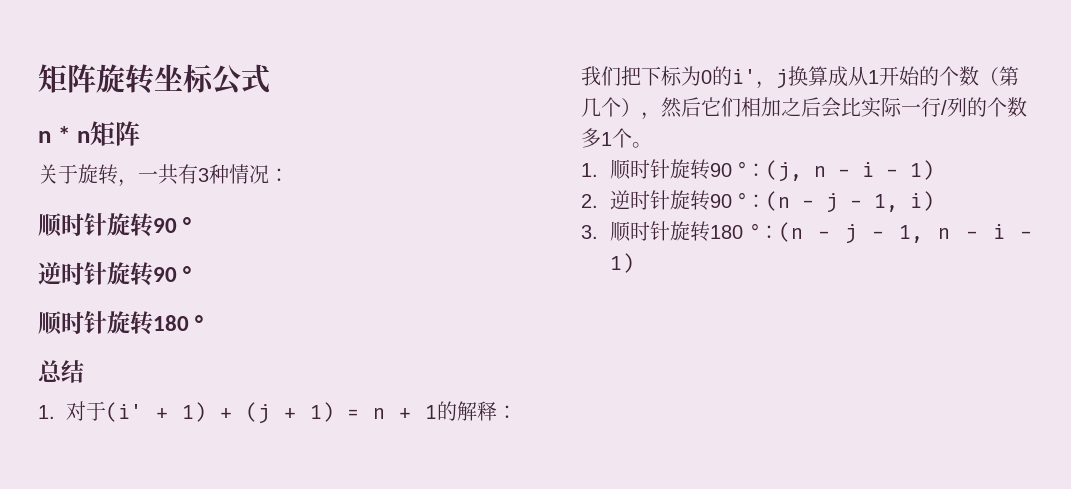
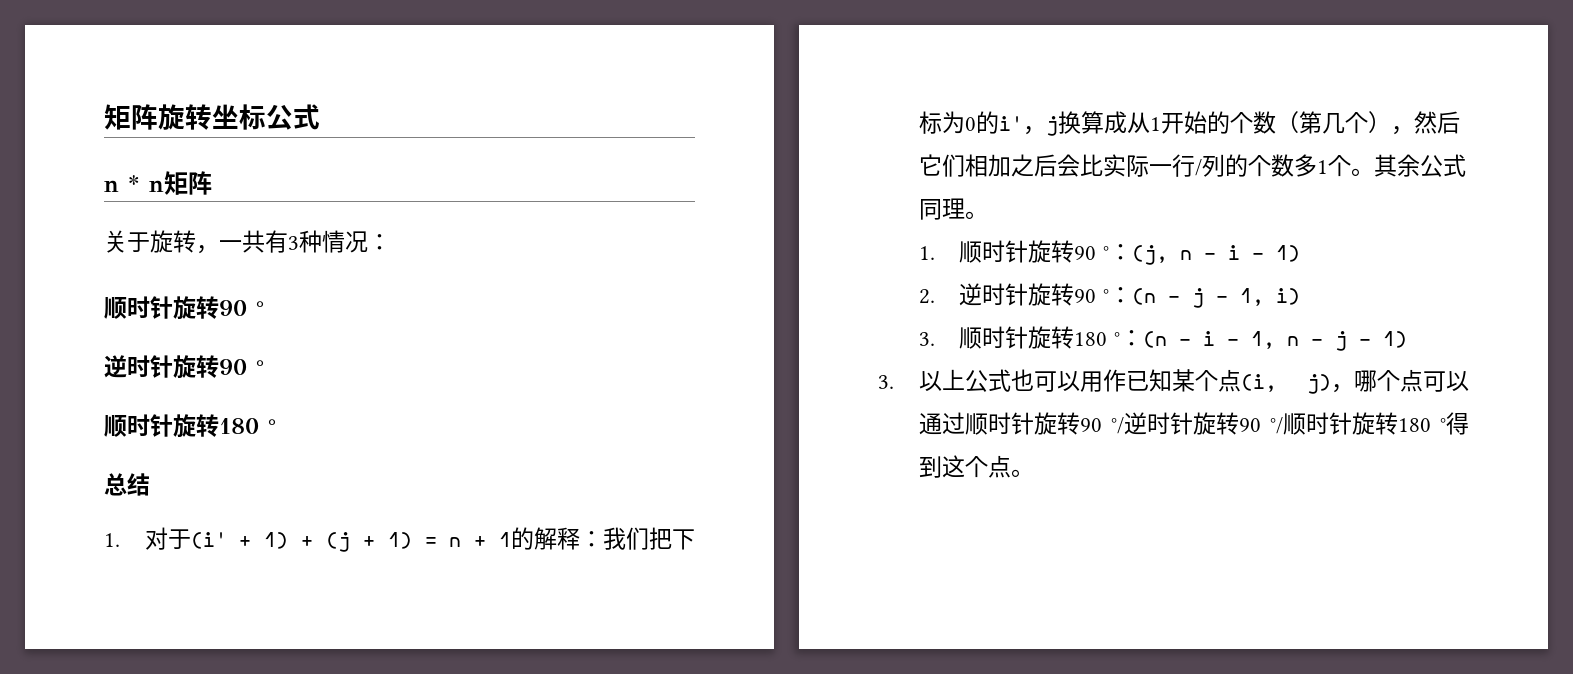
(653, 145) none -> [1373,154,1466,177] [918,198,988,220] 其余公式同理。
[844,224,857,244] j -> [1202,331,1215,346] i
[992,224,1033,239] [609,253,634,273] i - 1) -> [1334,331,1407,351] [878,369,1469,394] [918,412,1469,435] [918,455,1034,478] j - 1) // 3.以上公式也可以用作已知某个点(i, j)，哪个点可以通过顺时针旋转90 °/逆时针旋转90 °/顺时针旋转180 °得到这个点。

